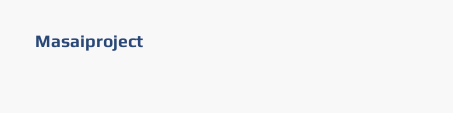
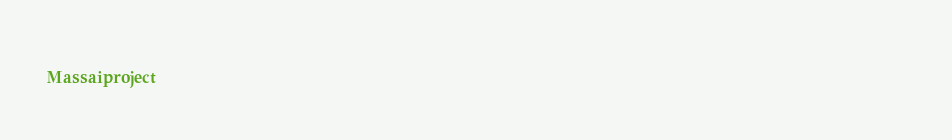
[35,35,143,51] Masaiproject -> [46,71,156,88] Massaiproject

